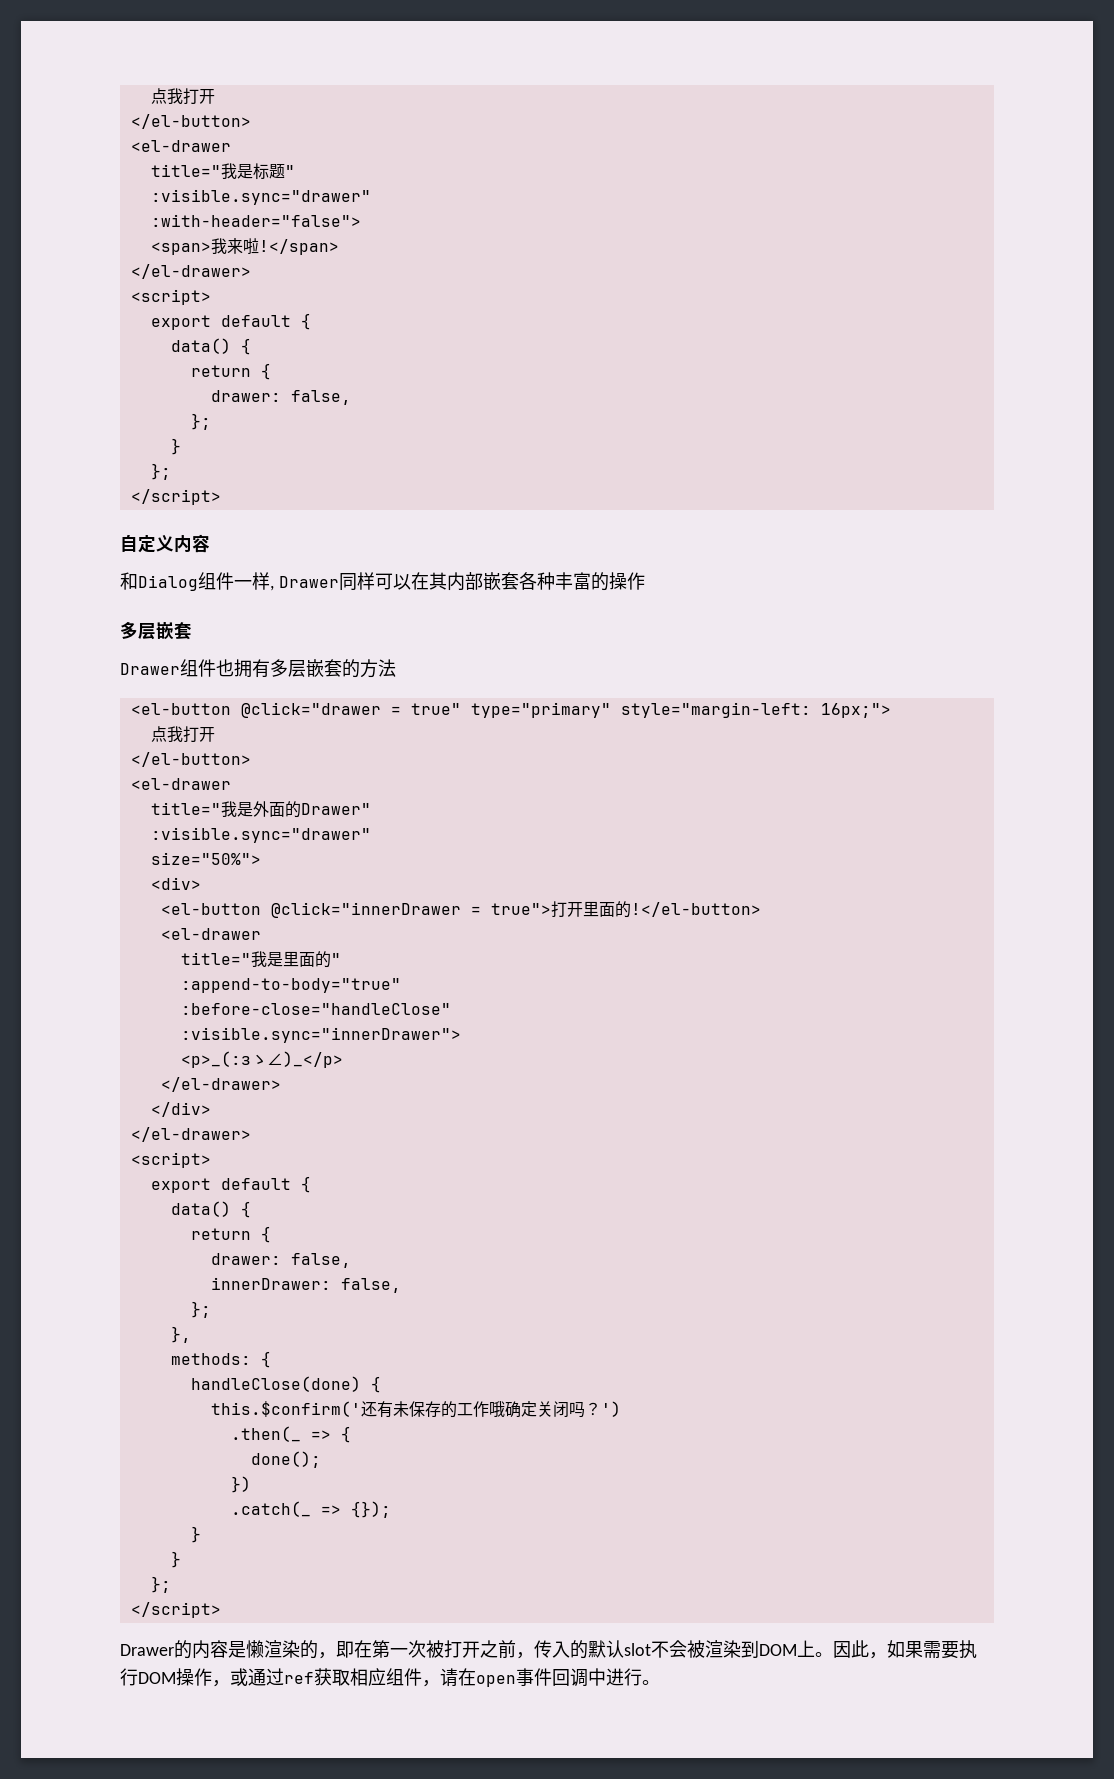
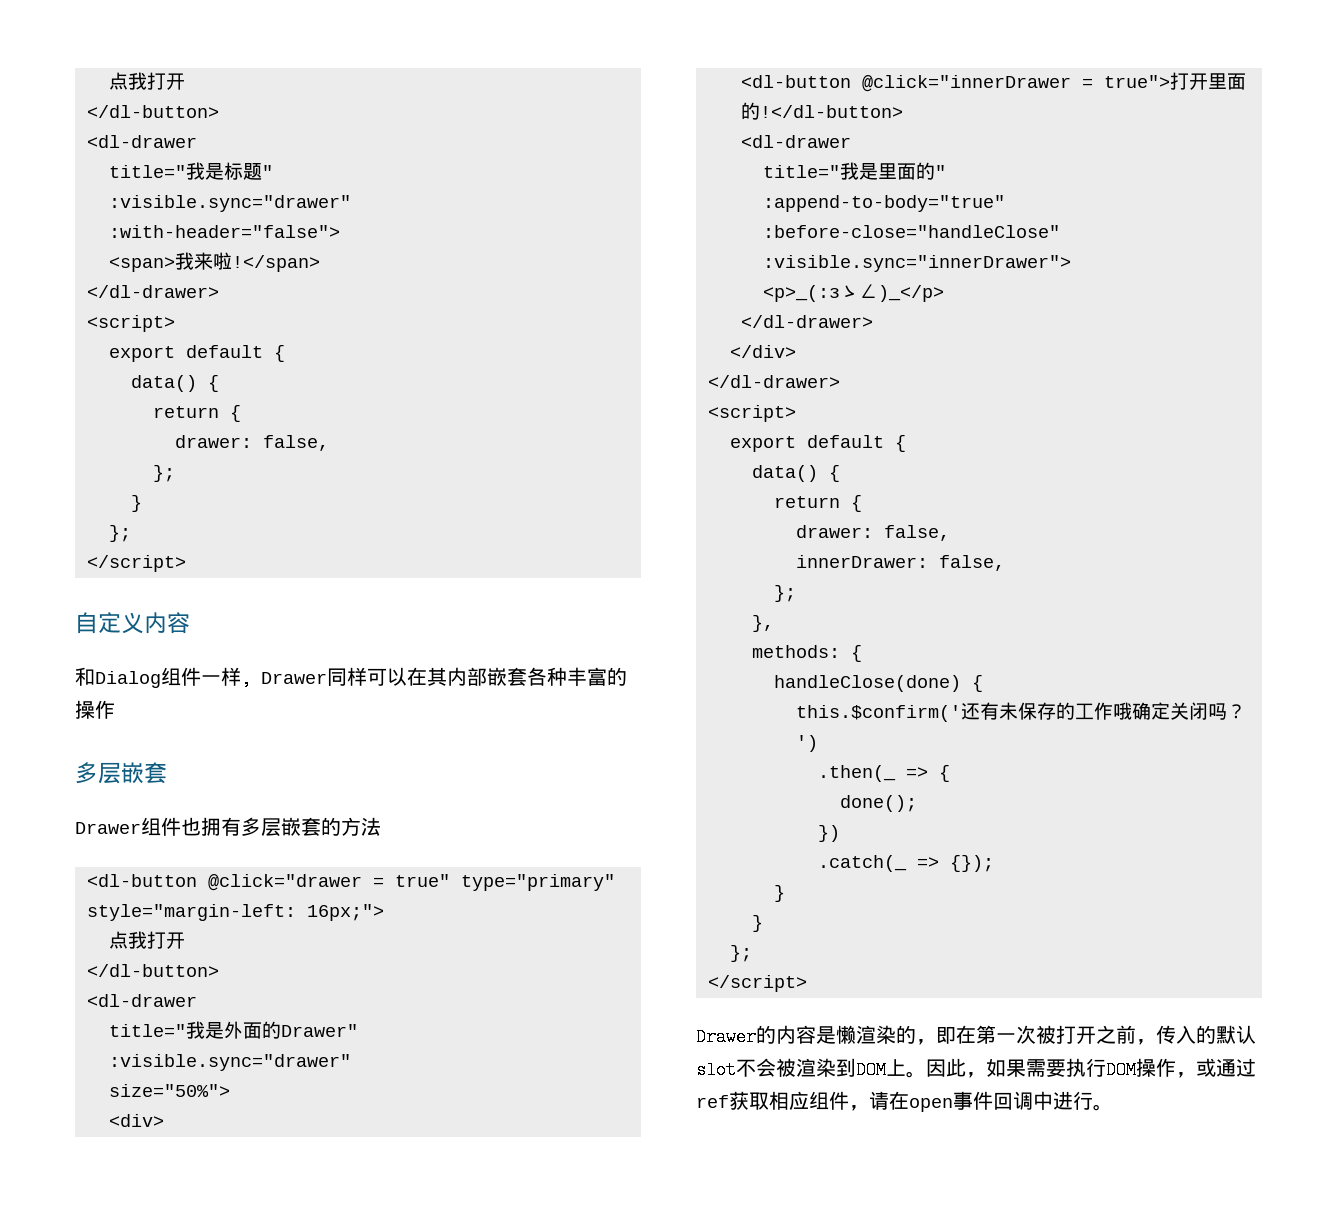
[150,88,215,104] [130,114,251,129] [130,140,231,152] 点我打开 // </el-button> // <el-drawer -> [109,72,185,90] [87,105,219,118] [87,135,197,148] 点我打开 // </dl-button> // <dl-drawer
[130,264,251,279] </el-drawer> -> [87,285,219,298] </dl-drawer>
[130,703,231,715] <el-button -> [87,874,197,887] <dl-button
[130,752,251,767] [130,778,231,790] </el-button> // <el-drawer -> [87,964,219,977] [87,994,197,1007] </dl-button> // <dl-drawer
[160,903,261,915] <el-button -> [741,75,851,88] <dl-button
[630,902,761,917] [160,928,261,940] !</el-button> // <el-drawer -> [760,105,903,118] [741,135,851,148] !</dl-button> // <dl-drawer
[160,1077,281,1092] </el-drawer> -> [741,315,873,328] </dl-drawer>
[130,1127,251,1142] </el-drawer> -> [708,375,840,388] </dl-drawer>

